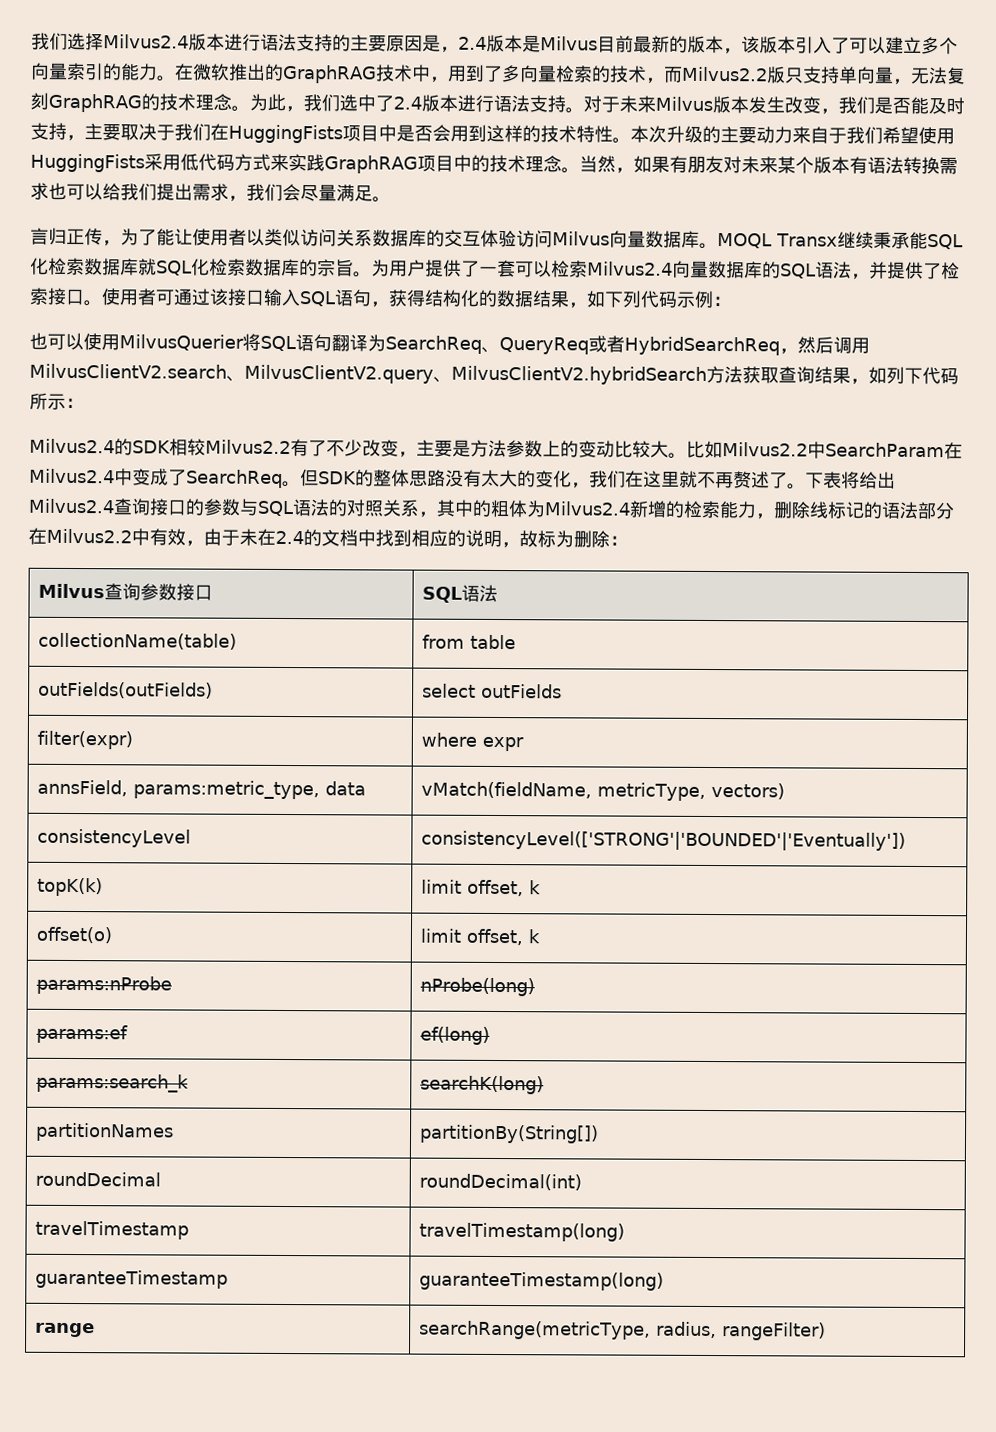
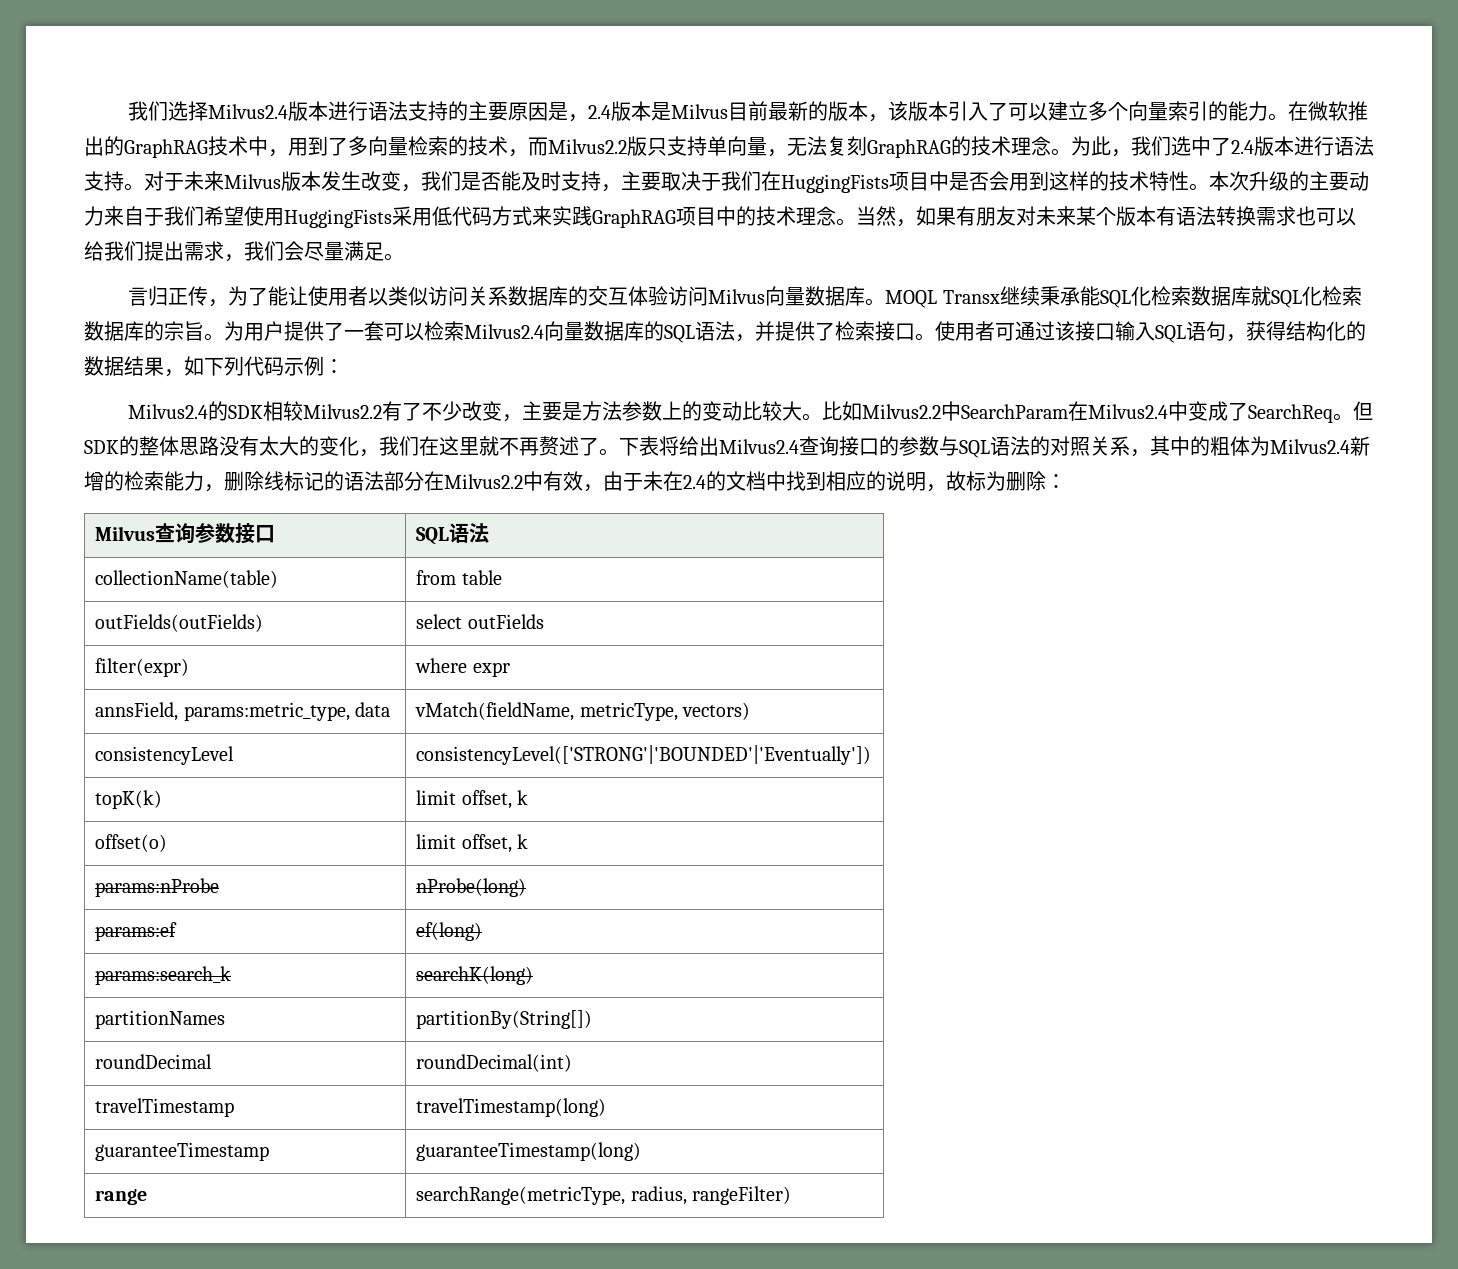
[29,332,870,356] [29,363,959,385] [29,392,84,410] // 也可以使用MilvusQuerier将SQL语句翻译为SearchReq、QueryReq或者HybridSearchReq，然后调用MilvusClientV2.search、MilvusClientV2.query、MilvusClientV2.hybridSearch方法获取查询结果，如列下代码所示： -> (344, 366) none

